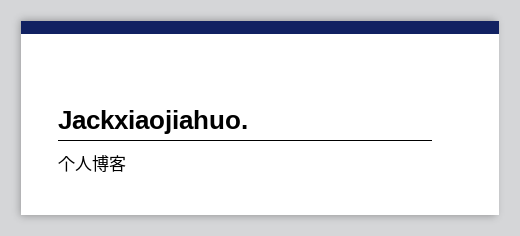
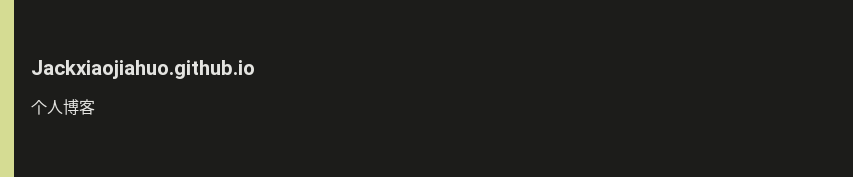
[58,110,248,134] Jackxiaojiahuo. -> [31,60,255,79] Jackxiaojiahuo.github.io

